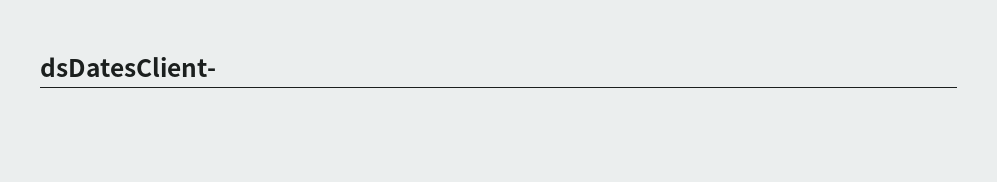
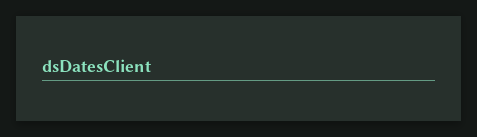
[40,57,216,77] dsDatesClient- -> [42,59,151,73] dsDatesClient

